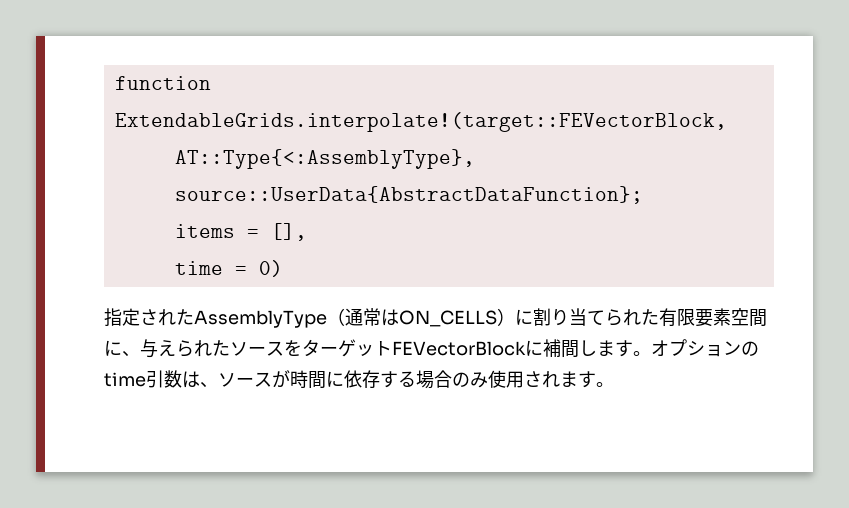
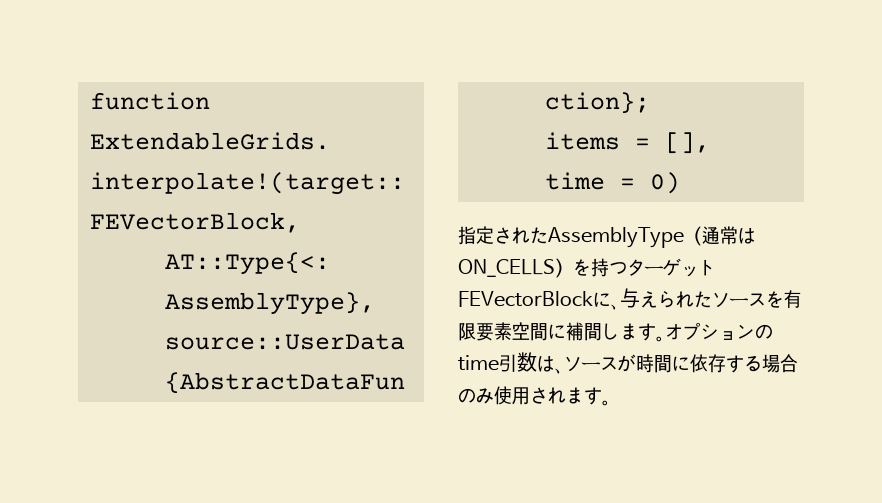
[515,308,767,327] に割り当てられた有限要素空間 -> [573,258,717,277] [458,291,593,307] を持つターゲットFEVectorBlock
[302,339,526,357] ターゲットFEVectorBlock -> [784,290,802,309] [458,322,548,341] 有限要素空間

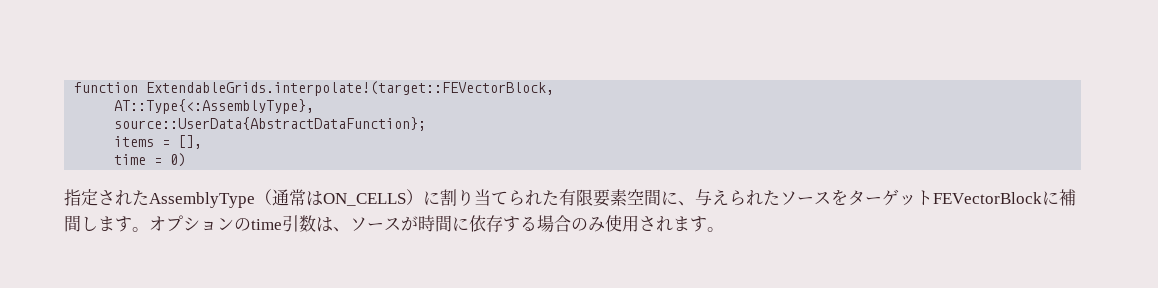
[573,258,717,277] [458,291,593,307] を持つターゲットFEVectorBlock -> [423,189,661,207] に割り当てられた有限要素空間
[784,290,802,309] [458,322,548,341] 有限要素空間 -> [848,189,1042,206] ターゲットFEVectorBlock

